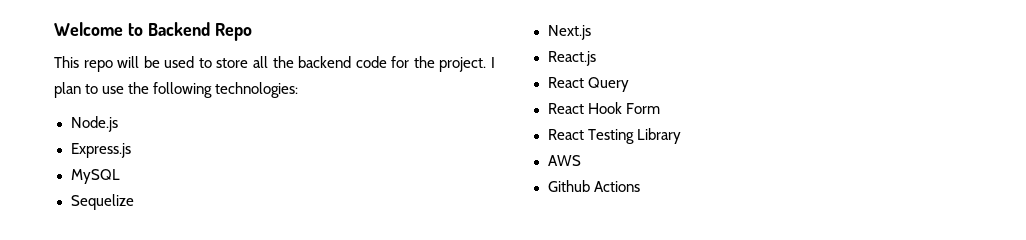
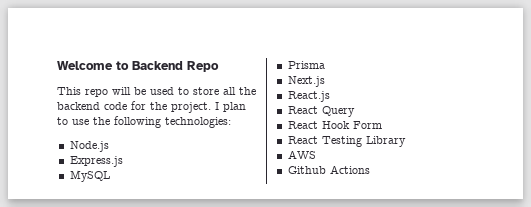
[70,194,134,210] Sequelize -> [287,61,325,69] Prisma

